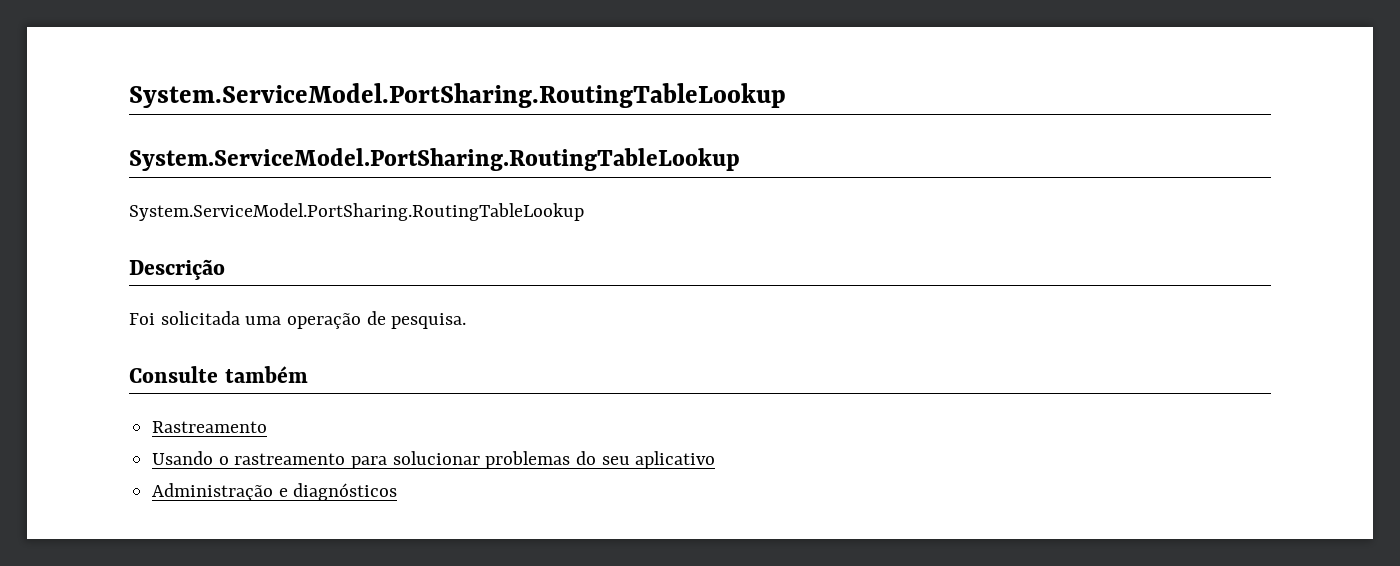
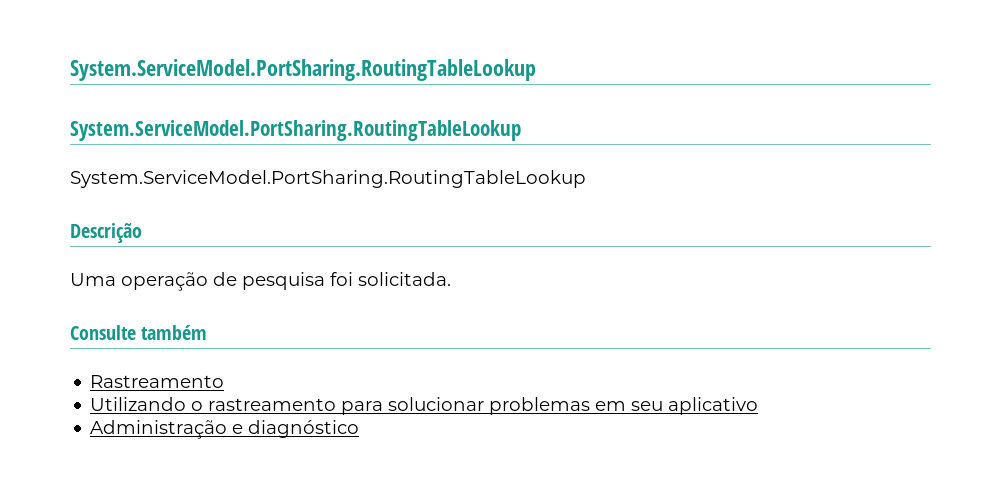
[129,311,467,329] Foi solicitada uma operação de pesquisa. -> [70,272,451,291] Uma operação de pesquisa foi solicitada.
[152,451,214,465] Usando -> [90,397,187,411] Utilizando
[576,451,597,465] do -> [595,401,627,411] em
[293,483,398,501] diagnósticos -> [248,420,360,438] diagnóstico

